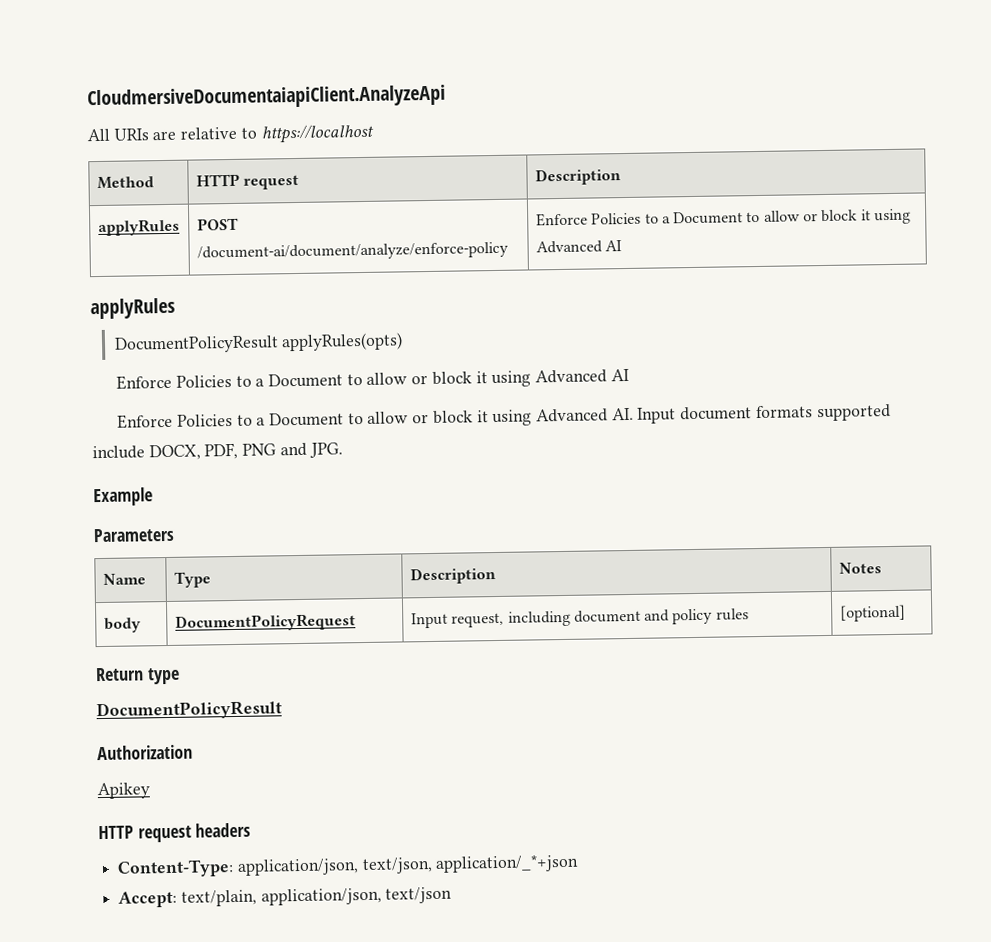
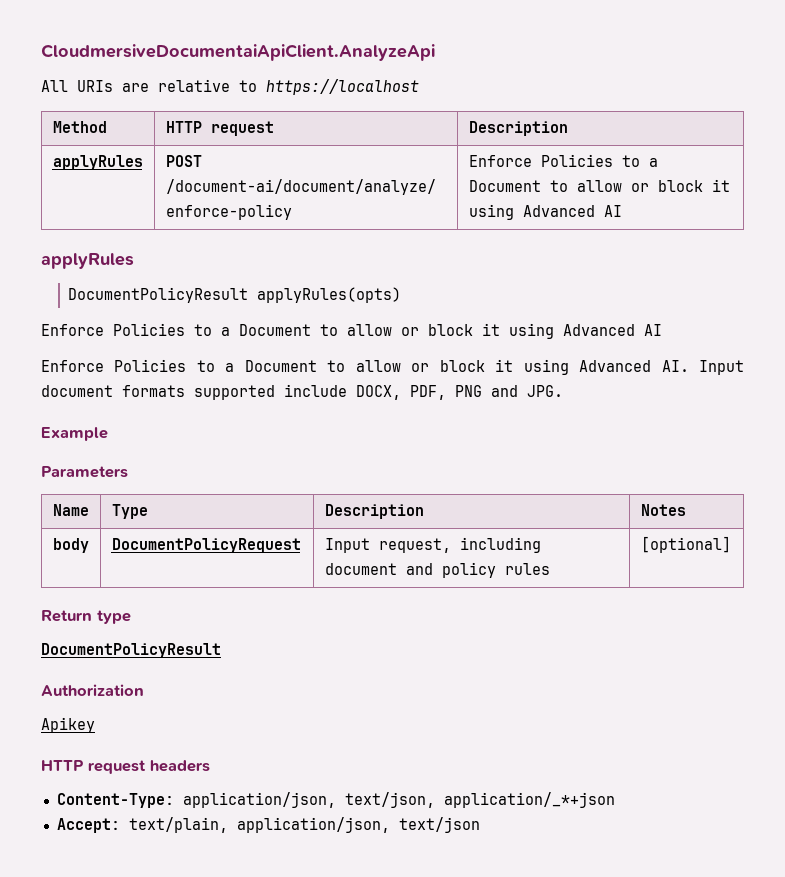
[87,84,446,111] CloudmersiveDocumentaiapiClient.AnalyzeApi -> [41,44,435,61] CloudmersiveDocumentaiApiClient.AnalyzeApi

